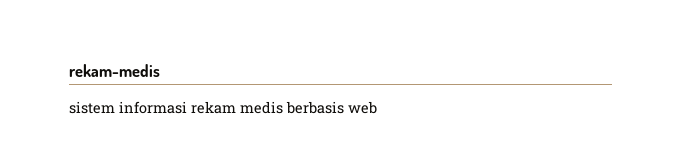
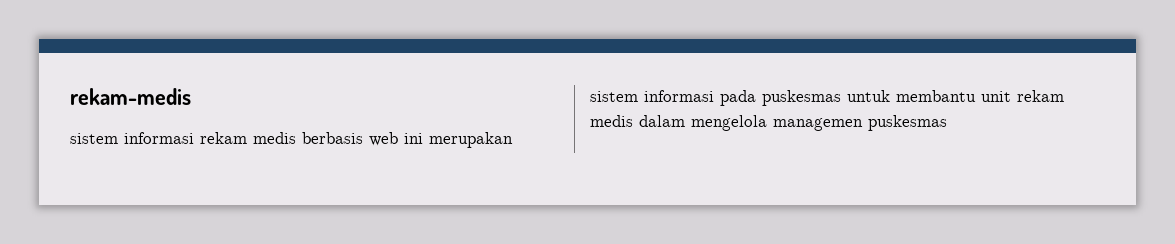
(377, 107) none -> [404,132,513,148] [590,90,1064,106] [590,115,947,131] ini merupakan sistem informasi pada puskesmas untuk membantu unit rekam medis dalam mengelola managemen puskesmas

